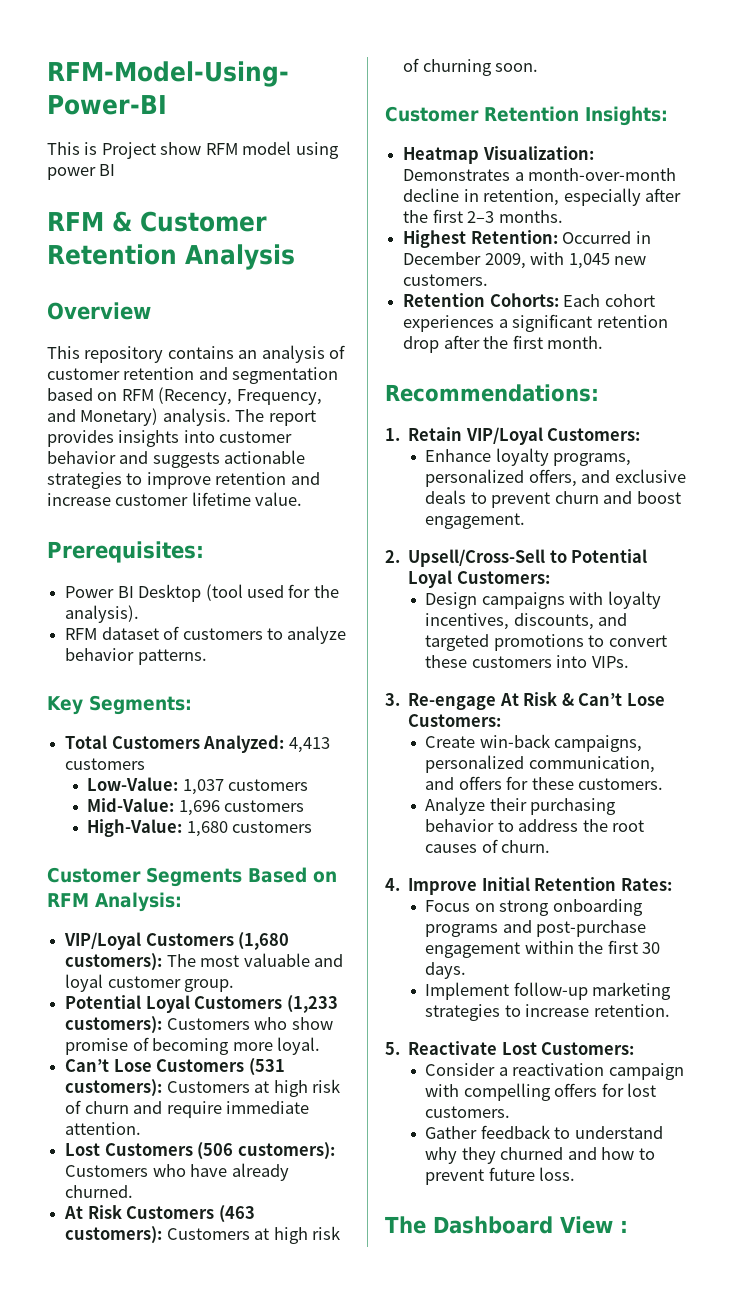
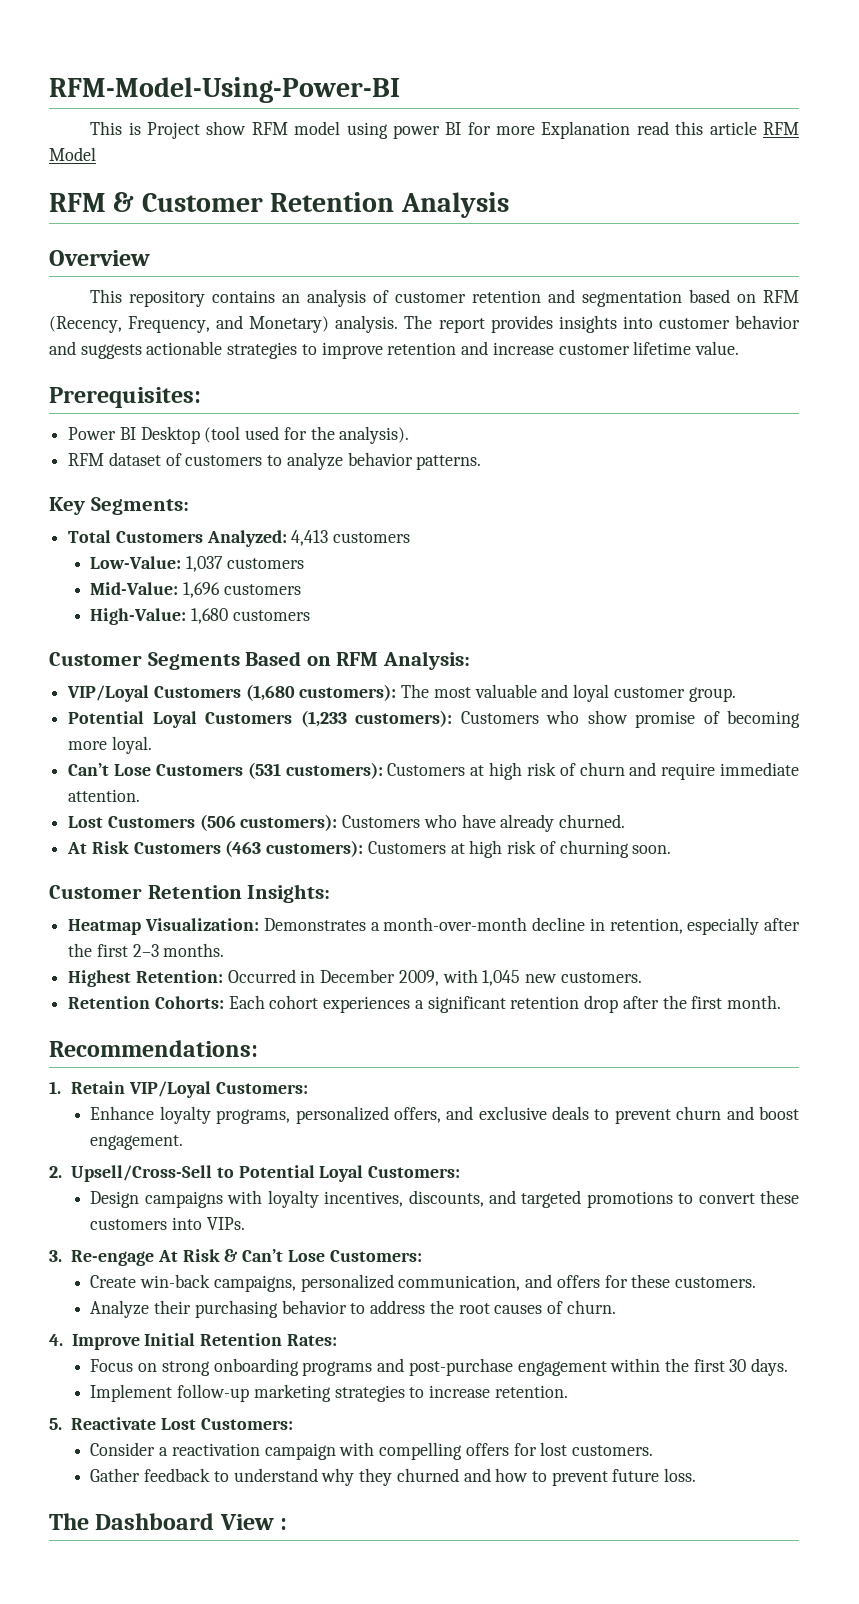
(116, 170) none -> [467,121,799,139] [49,147,96,161] for more Explanation read this article RFM Model

